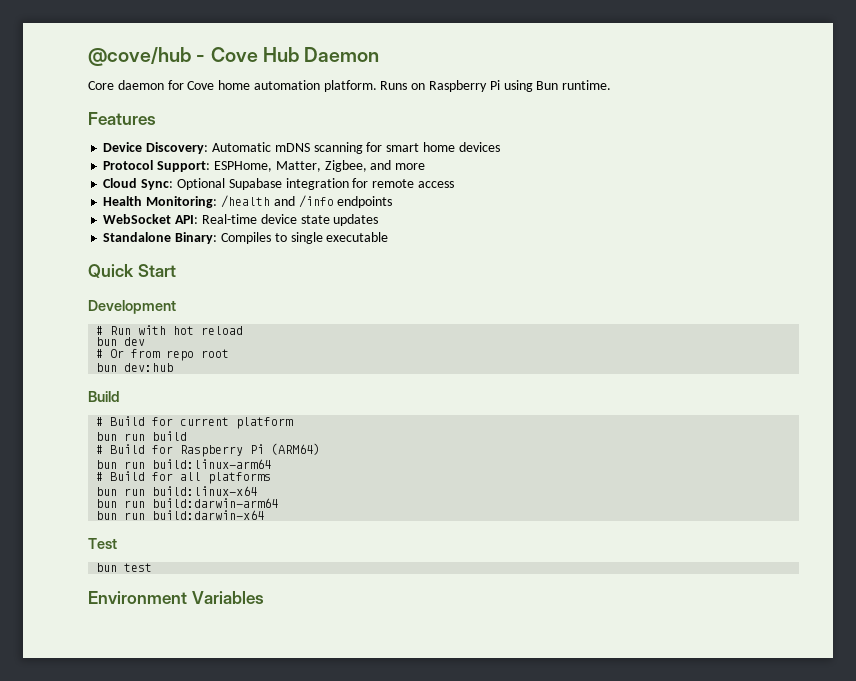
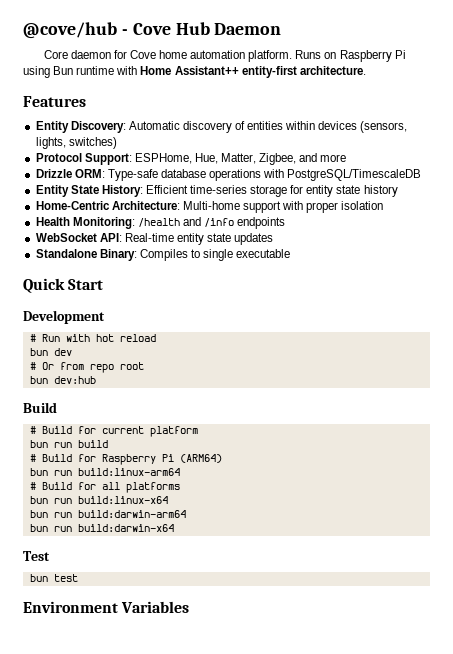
[562,80,612,90] runtime. -> [76,66,366,78] runtime with Home Assistant++ entity-first architecture.
[103,142,143,152] Device -> [35,121,69,133] Entity
[274,142,500,154] mDNS scanning for smart home devices -> [182,121,408,133] [35,137,117,149] discovery of entities within devices (sensors, lights, switches)
(272, 166) none -> [194,153,218,164] Hue,
[103,178,454,190] Cloud Sync: Optional Supabase integration for remote access -> [35,169,422,181] [35,185,398,197] [35,201,384,213] Drizzle ORM: Type-safe database operations with PostgreSQL/TimescaleDB // Entity State History: Efficient time-series storage for entity state history // Home-Centric Architecture: Multi-home support with proper isolation
[260,214,297,224] device -> [176,233,204,245] entity

